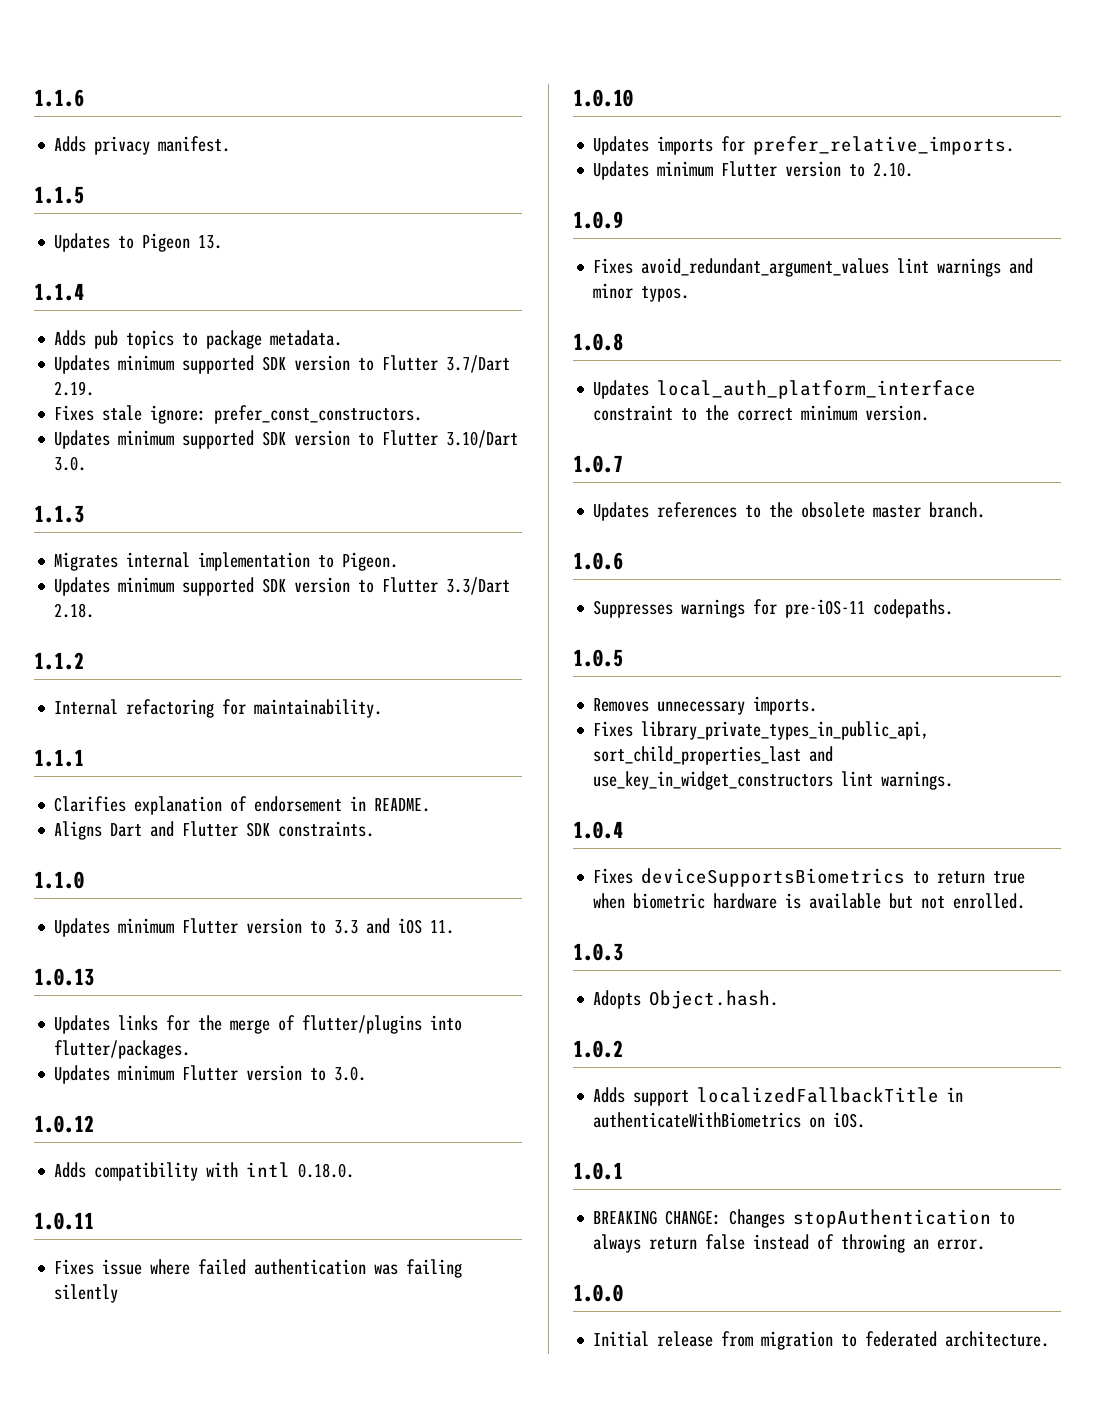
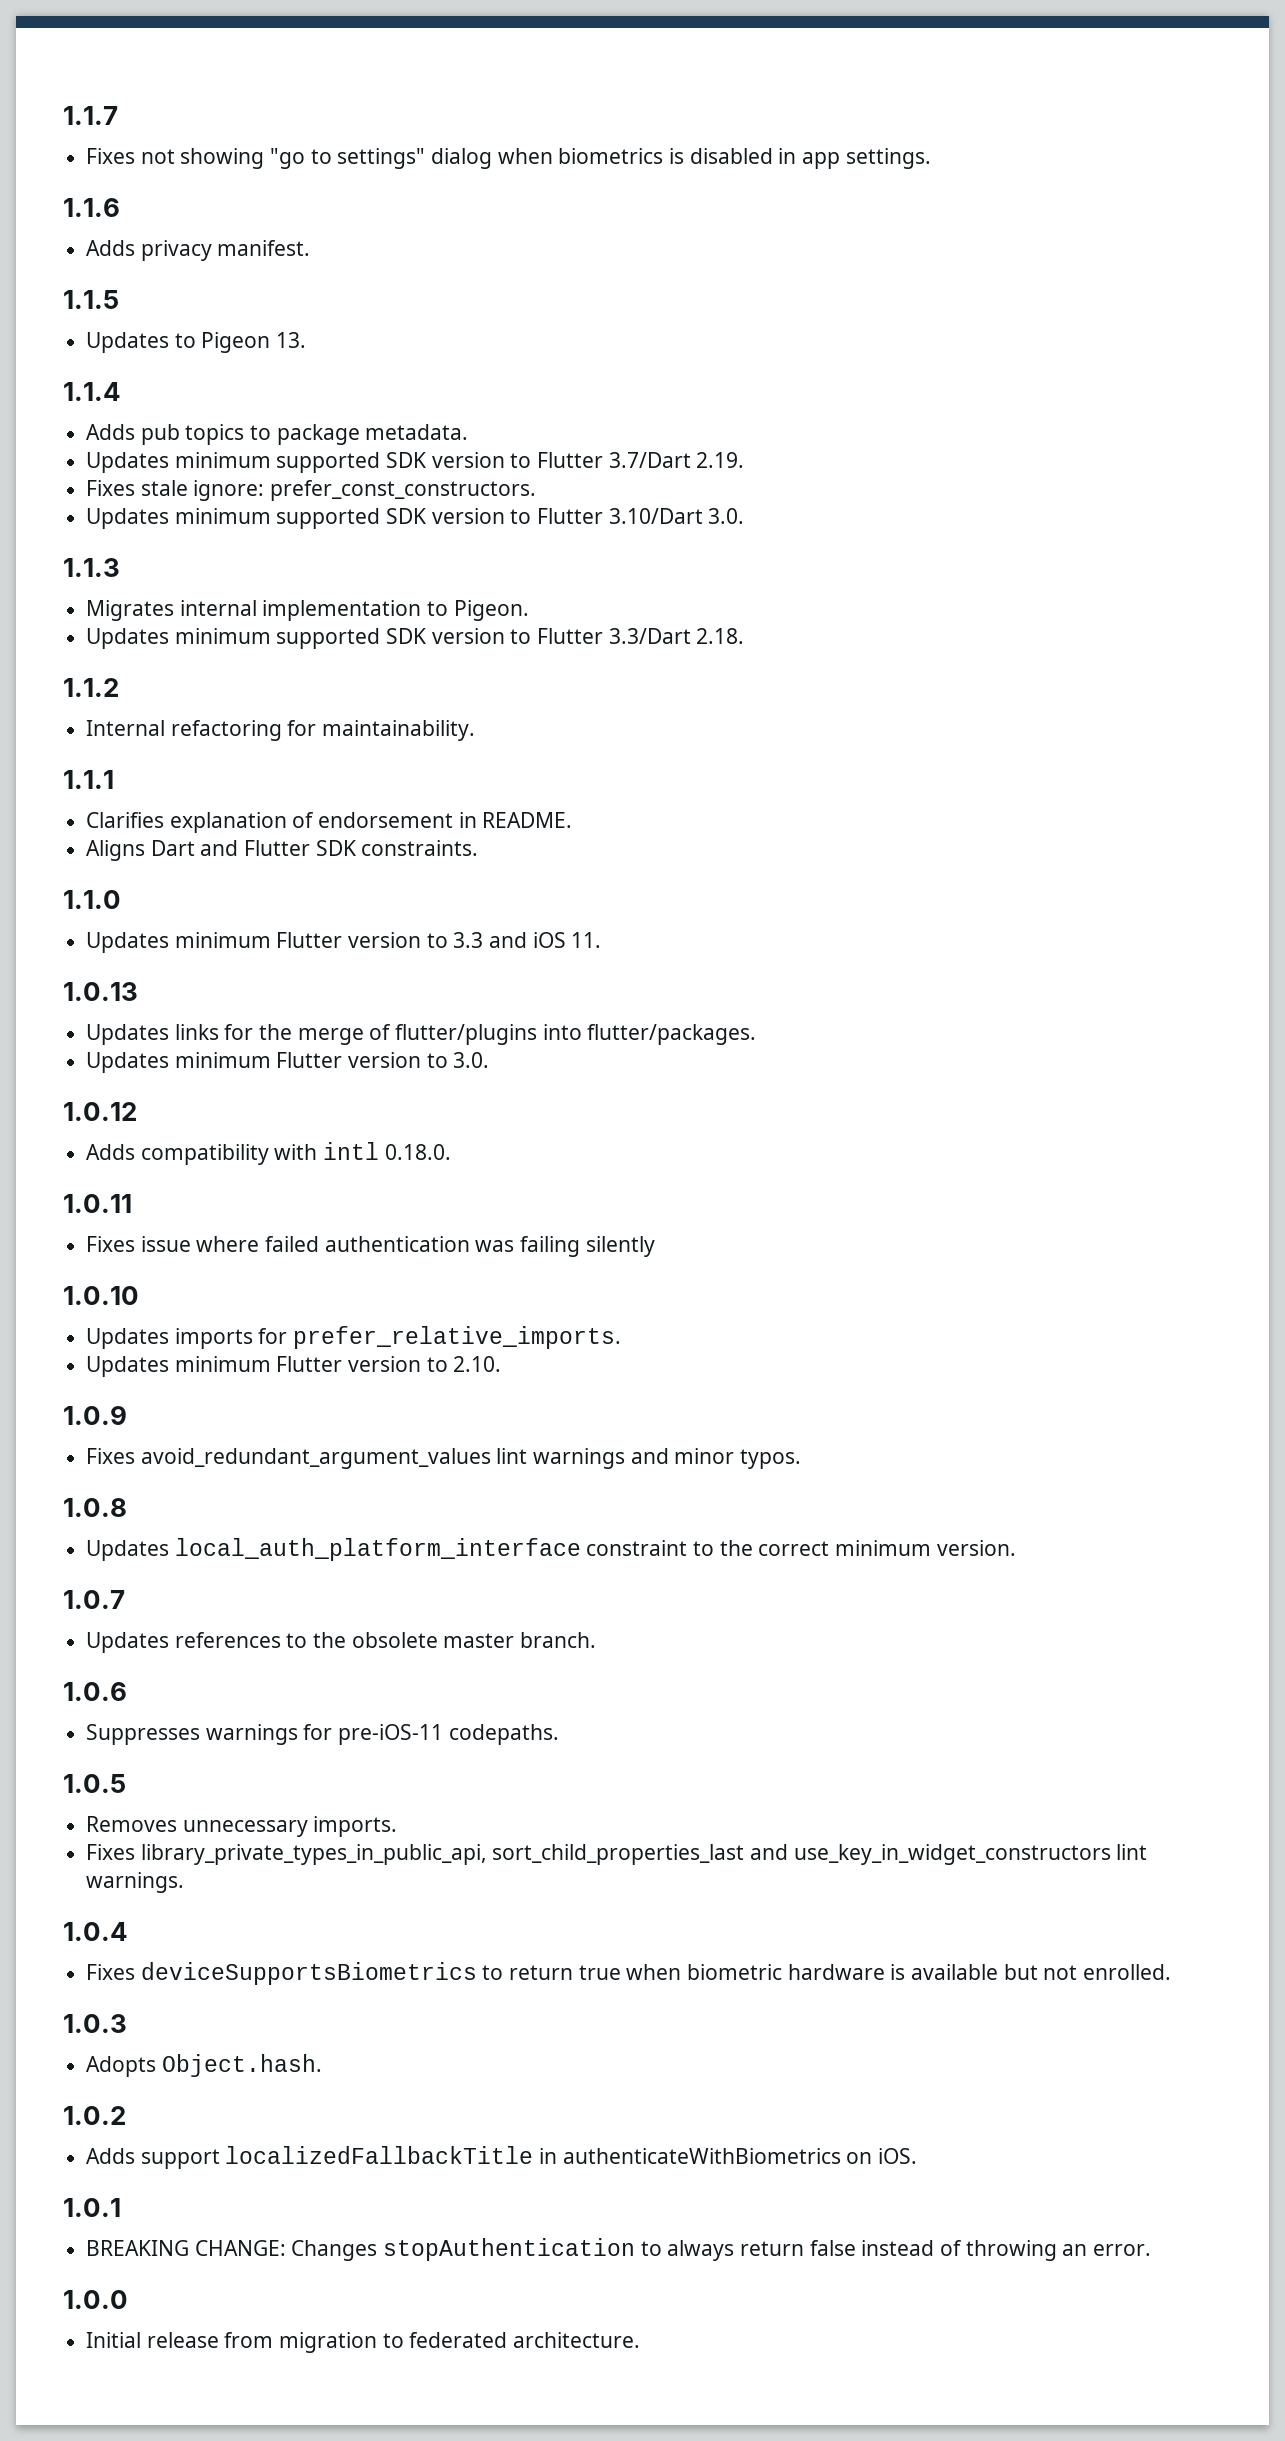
(34, 98) none -> [63,106,118,125] [86,148,931,169] 1.1.7 // Fixes not showing "go to settings" dialog when biometrics is disabled in app settings. //

